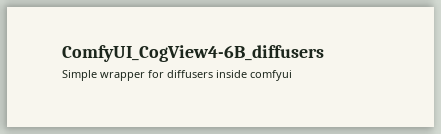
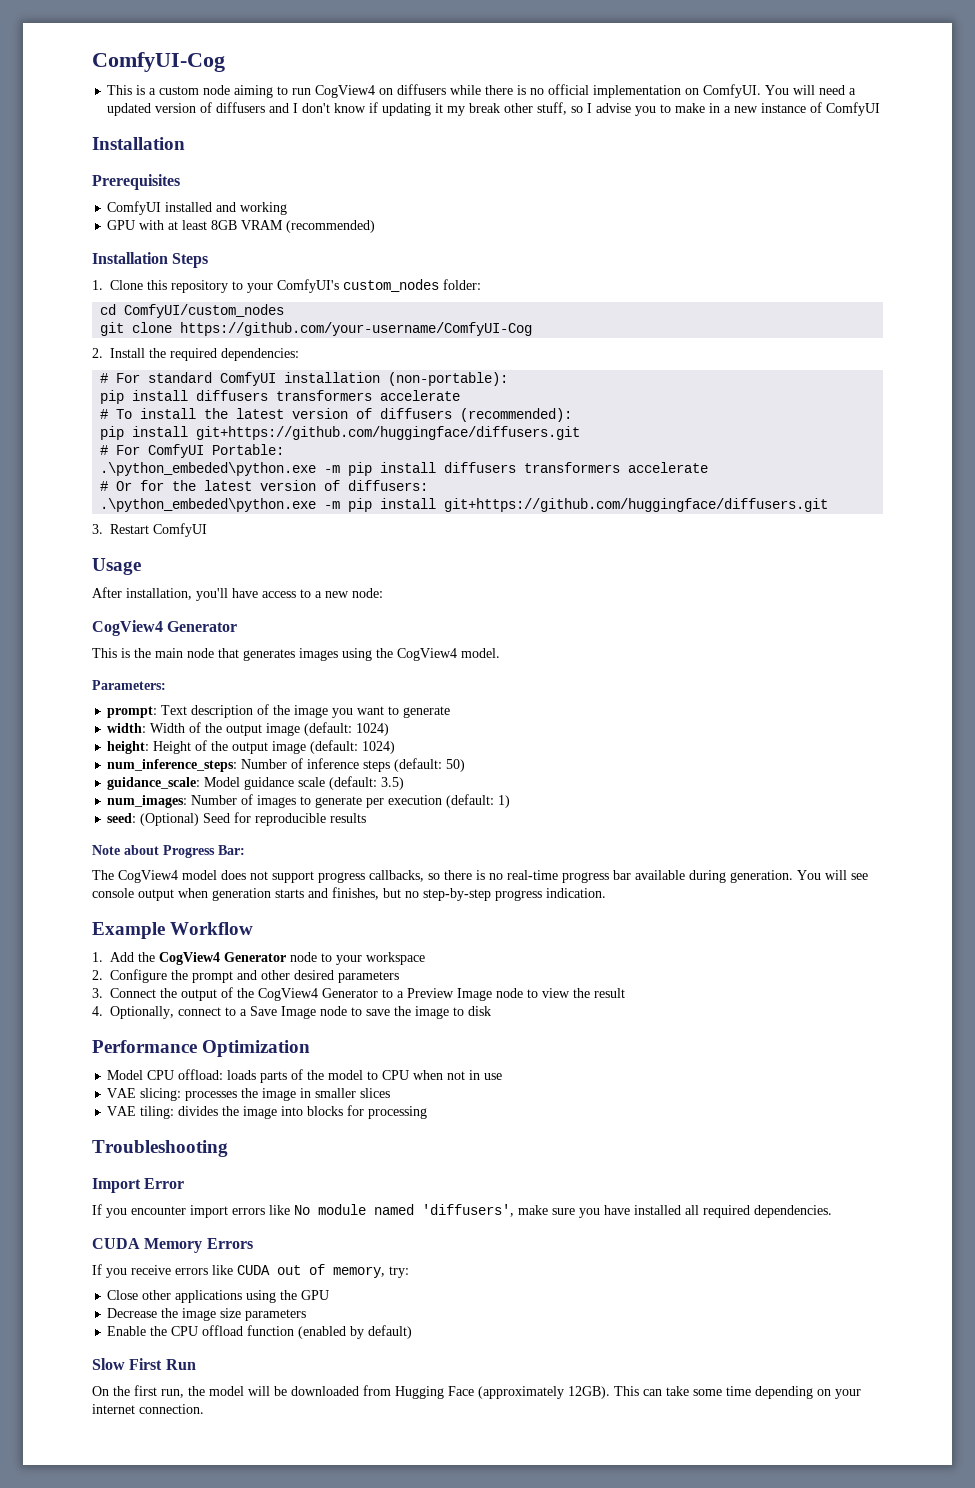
[62,45,324,62] [62,70,292,81] ComfyUI_CogView4-6B_diffusers // Simple wrapper for diffusers inside comfyui -> [92,52,225,72] [107,84,857,98] [107,102,881,116] [92,137,185,150] [92,174,180,190] [107,201,288,215] [107,220,376,233] [92,252,209,268] [92,279,481,293] [100,304,285,318] [100,322,533,336] [92,348,299,361] [100,372,509,386] [100,390,461,404] [100,408,573,422] [100,426,581,440] [100,444,285,458] [100,462,709,476] [100,480,429,491] [100,498,829,512] [92,523,207,537] [92,558,141,575] [92,587,383,601] [92,620,238,636] [92,648,500,661] [92,680,166,690] [107,704,451,718] [107,722,390,736] [107,740,396,754] [107,758,466,772] [107,776,405,790] [107,794,511,808] [107,812,367,826] [92,845,245,858] [92,870,868,883] [92,887,606,901] [92,922,254,939] [92,952,425,965] [92,969,399,983] [92,987,625,1001] [92,1006,491,1019] [92,1040,311,1057] [107,1069,503,1083] [107,1088,391,1101] [107,1105,428,1119] [92,1140,228,1157] [92,1178,185,1193] [92,1204,832,1218] [92,1238,253,1253] [92,1264,409,1278] [107,1290,330,1303] [107,1308,307,1321] [107,1325,413,1339] [92,1358,196,1370] [92,1385,861,1399] [92,1404,204,1414] ComfyUI-Cog // This is a custom node aiming to run CogView4 on diffusers while there is no official implementation on ComfyUI. You will need a updated version of diffusers and I don't know if updating it my break other stuff, so I advise you to make in a new instance of ComfyUI // Installation // Prerequisites // ComfyUI installed and working // GPU with at least 8GB VRAM (recommended) // Installation Steps // 1. Clone this repository to your ComfyUI's custom_nodes folder: // cd ComfyUI/custom_nodes // git clone https://github.com/your-username/ComfyUI-Cog // 2. Install the required dependencies: // # For standard ComfyUI installation (non-portable): // pip install diffusers transformers accelerate // # To install the latest version of diffusers (recommended): // pip install git+https://github.com/huggingface/diffusers.git // # For ComfyUI Portable: // .\python_embeded\python.exe -m pip install diffusers transformers accelerate // # Or for the latest version of diffusers: // .\python_embeded\python.exe -m pip install git+https://github.com/huggingface/diffusers.git // 3. Restart ComfyUI // Usage // After installation, you'll have access to a new node: // CogView4 Generator // This is the main node that generates images using the CogView4 model. // Parameters: // prompt: Text description of the image you want to generate // width: Width of the output image (default: 1024) // height: Height of the output image (default: 1024) // num_inference_steps: Number of inference steps (default: 50) // guidance_scale: Model guidance scale (default: 3.5) // num_images: Number of images to generate per execution (default: 1) // seed: (Optional) Seed for reproducible results // Note about Progress Bar: // The CogView4 model does not support progress callbacks, so there is no real-time progress bar available during generation. You will see console output when generation starts and finishes, but no step-by-step progress indication. // Example Workflow // 1. Add the CogView4 Generator node to your workspace // 2. Configure the prompt and other desired parameters // 3. Connect the output of the CogView4 Generator to a Preview Image node to view the result // 4. Optionally, connect to a Save Image node to save the image to disk // Performance Optimization // Model CPU offload: loads parts of the model to CPU when not in use // VAE slicing: processes the image in smaller slices // VAE tiling: divides the image into blocks for processing // Troubleshooting // Import Error // If you encounter import errors like No module named 'diffusers', make sure you have installed all required dependencies. // CUDA Memory Errors // If you receive errors like CUDA out of memory, try: // Close other applications using the GPU // Decrease the image size parameters // Enable the CPU offload function (enabled by default) // Slow First Run // On the first run, the model will be downloaded from Hugging Face (approximately 12GB). This can take some time depending on your internet connection.

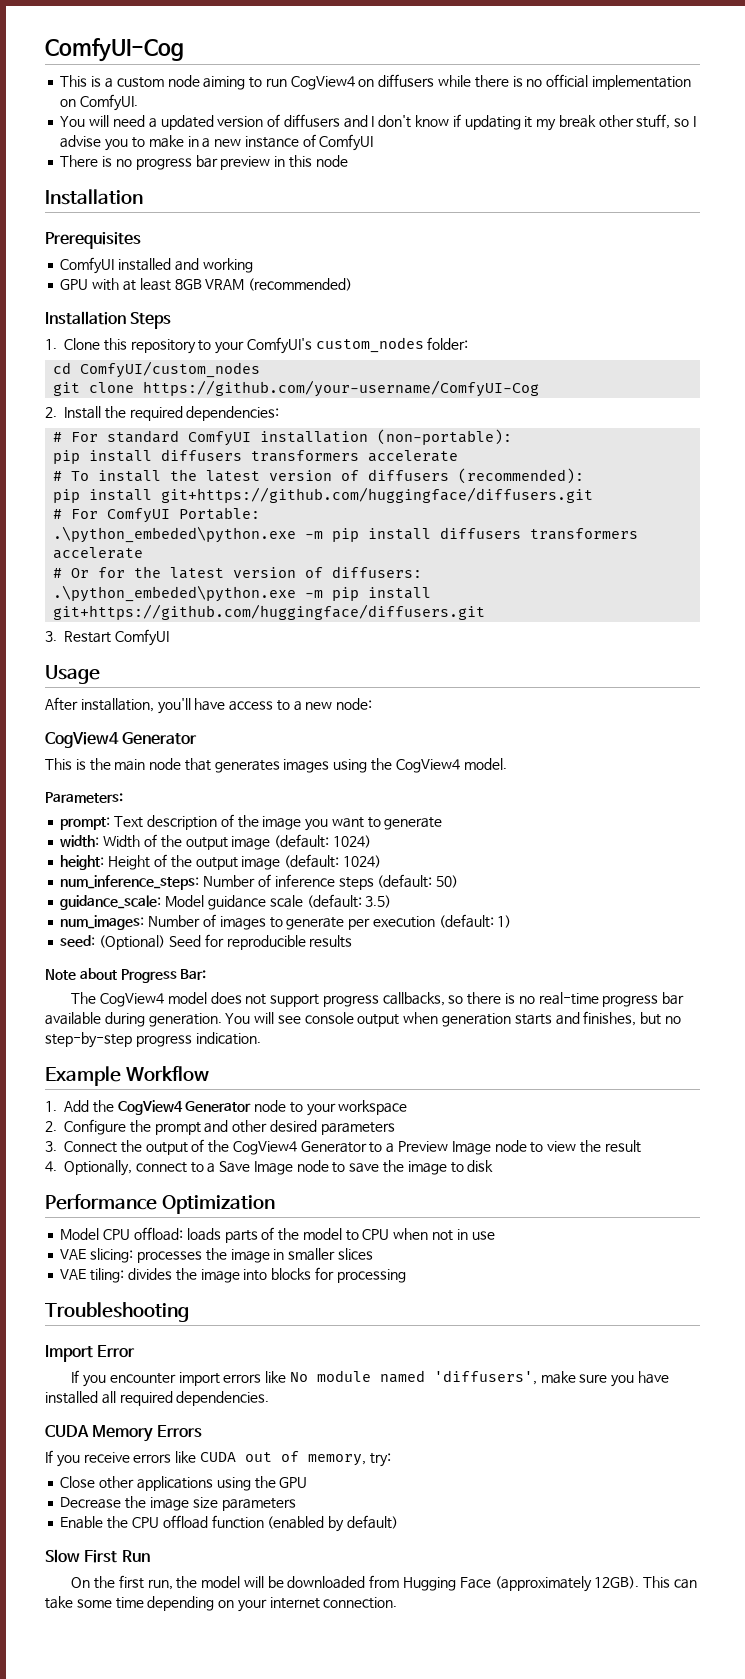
(762, 91) none -> (139, 102) //
(881, 109) none -> [60,155,348,170] // There is no progress bar preview in this node

